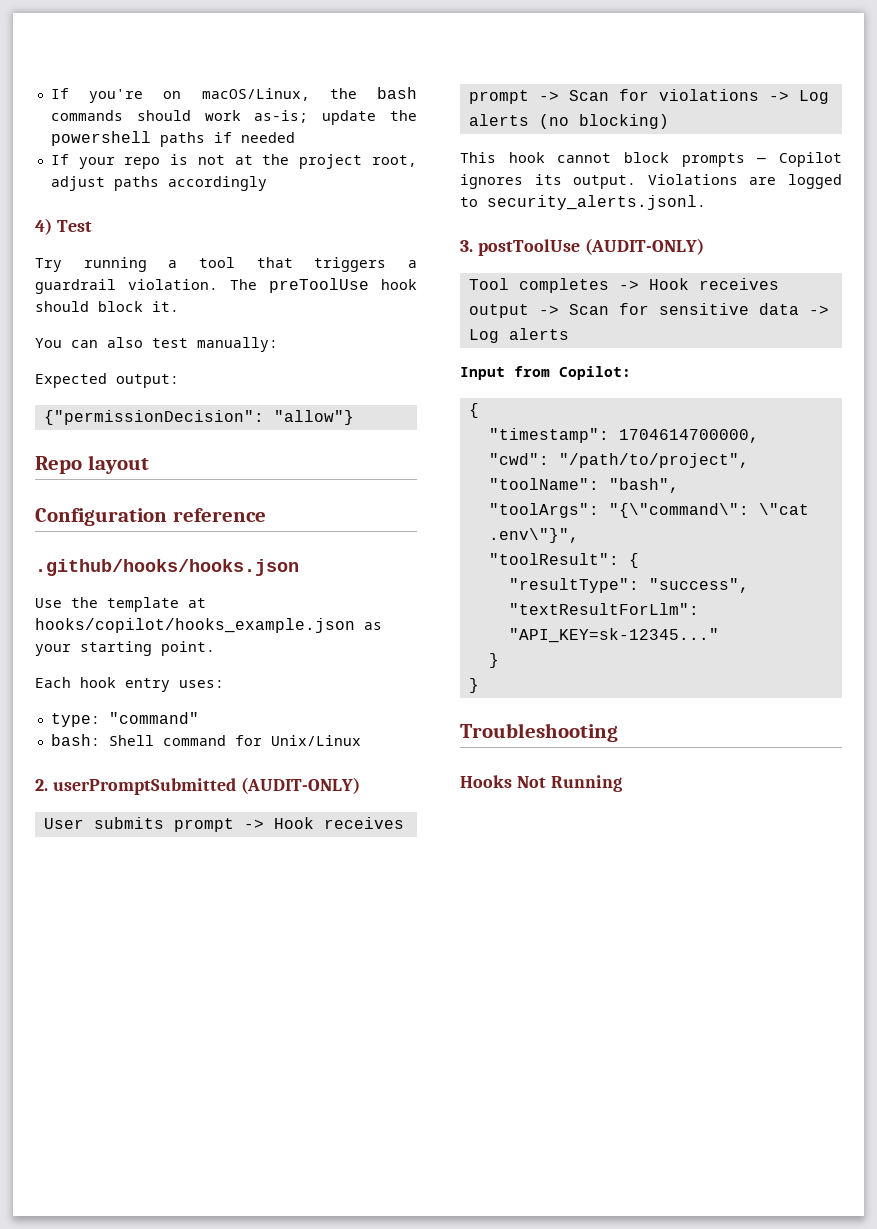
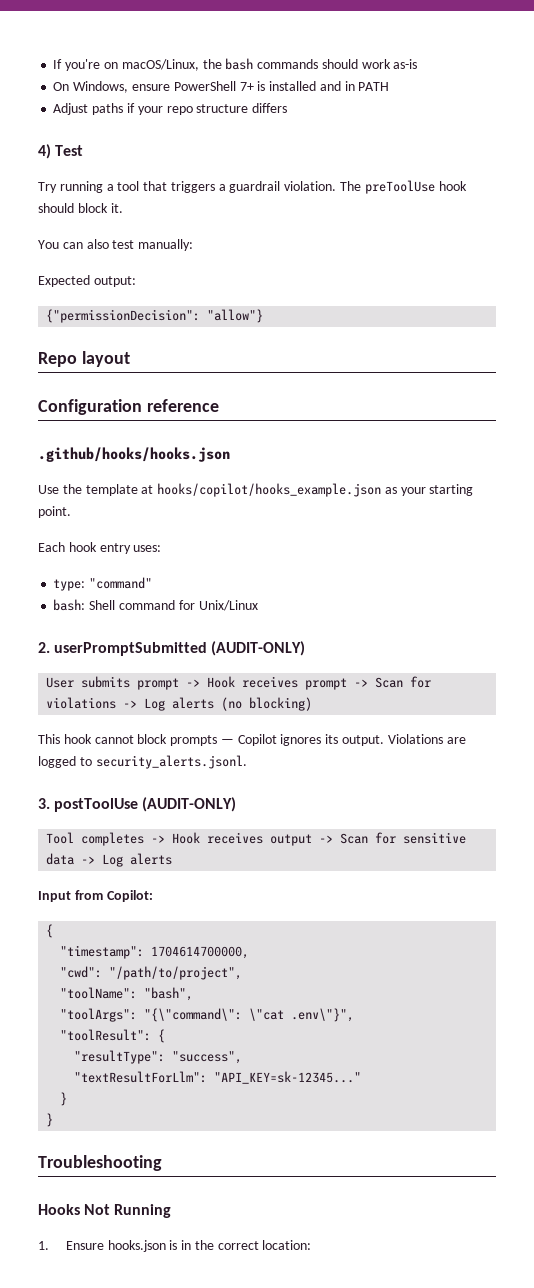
[254,110,417,125] [50,131,295,147] [50,154,417,169] [50,176,267,191] as-is; update the powershell paths if needed // If your repo is not at the project root, adjust paths accordingly -> [393,59,418,69] [53,81,390,93] [53,103,288,115] as-is // On Windows, ensure PowerShell 7+ is installed and in PATH // Adjust paths if your repo structure differs
(622, 783) none -> [38,1240,312,1252] // 1. Ensure hooks.json is in the correct location:

